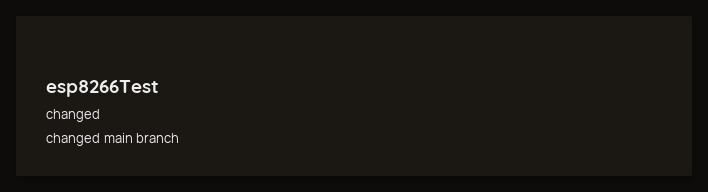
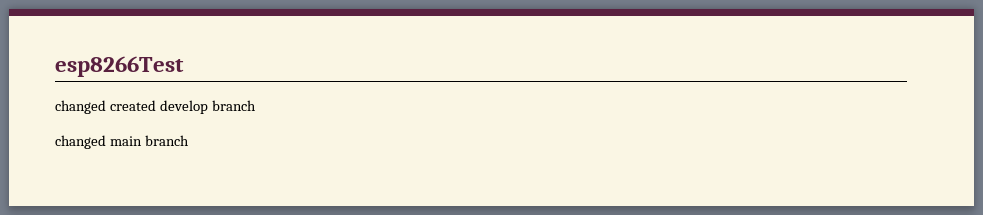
(100, 115) none -> [109,100,256,114] created develop branch

